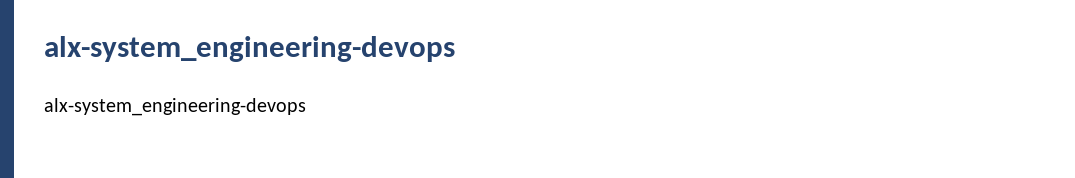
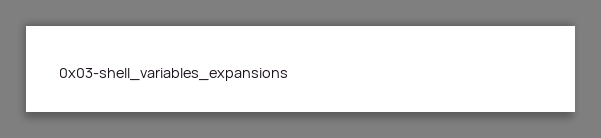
[44,36,455,62] [44,98,306,116] alx-system_engineering-devops // alx-system_engineering-devops -> [59,68,288,81] 0x03-shell_variables_expansions

